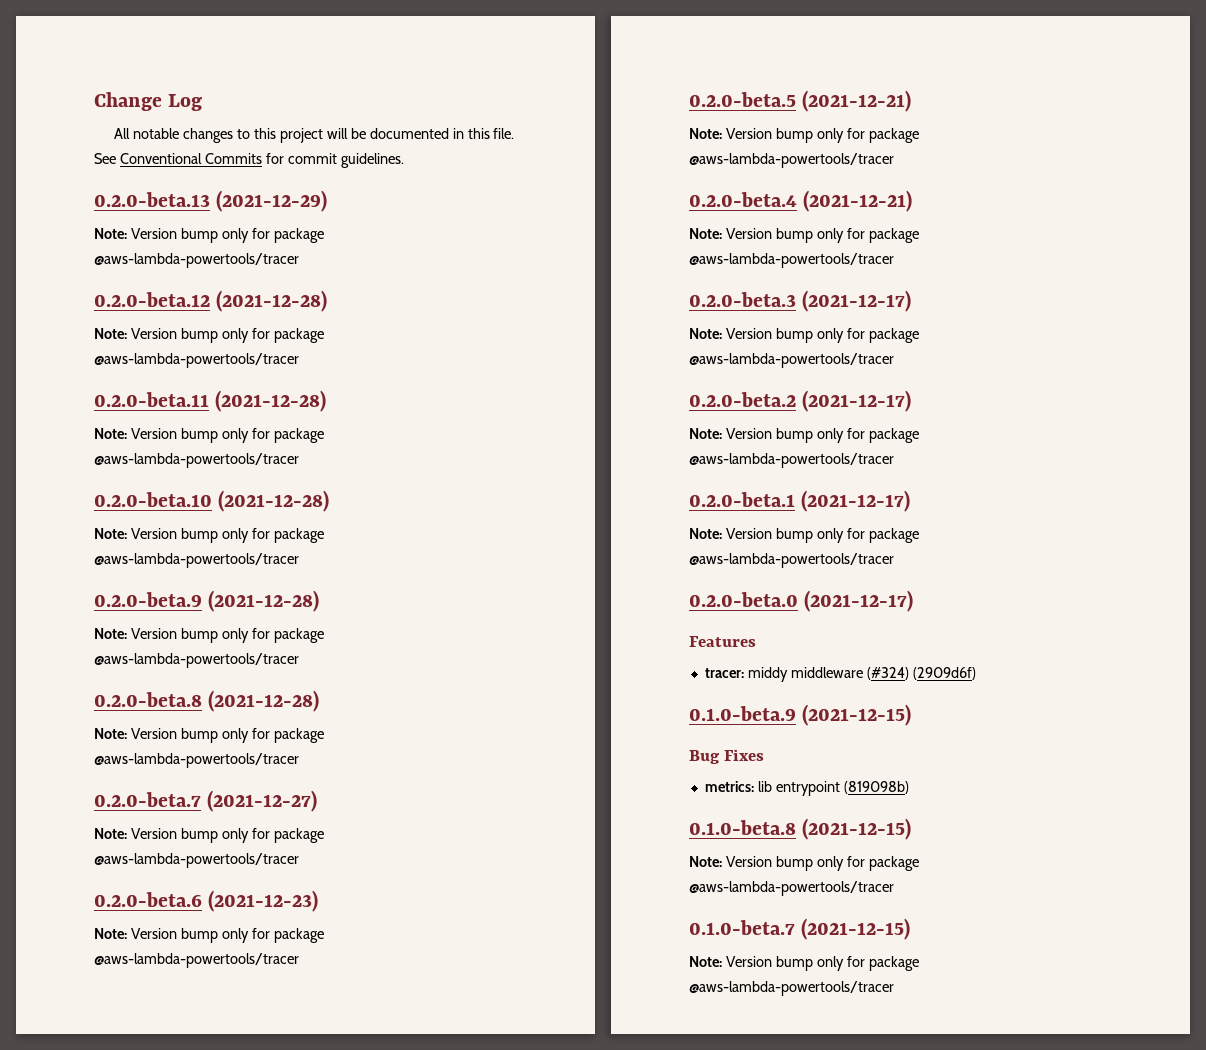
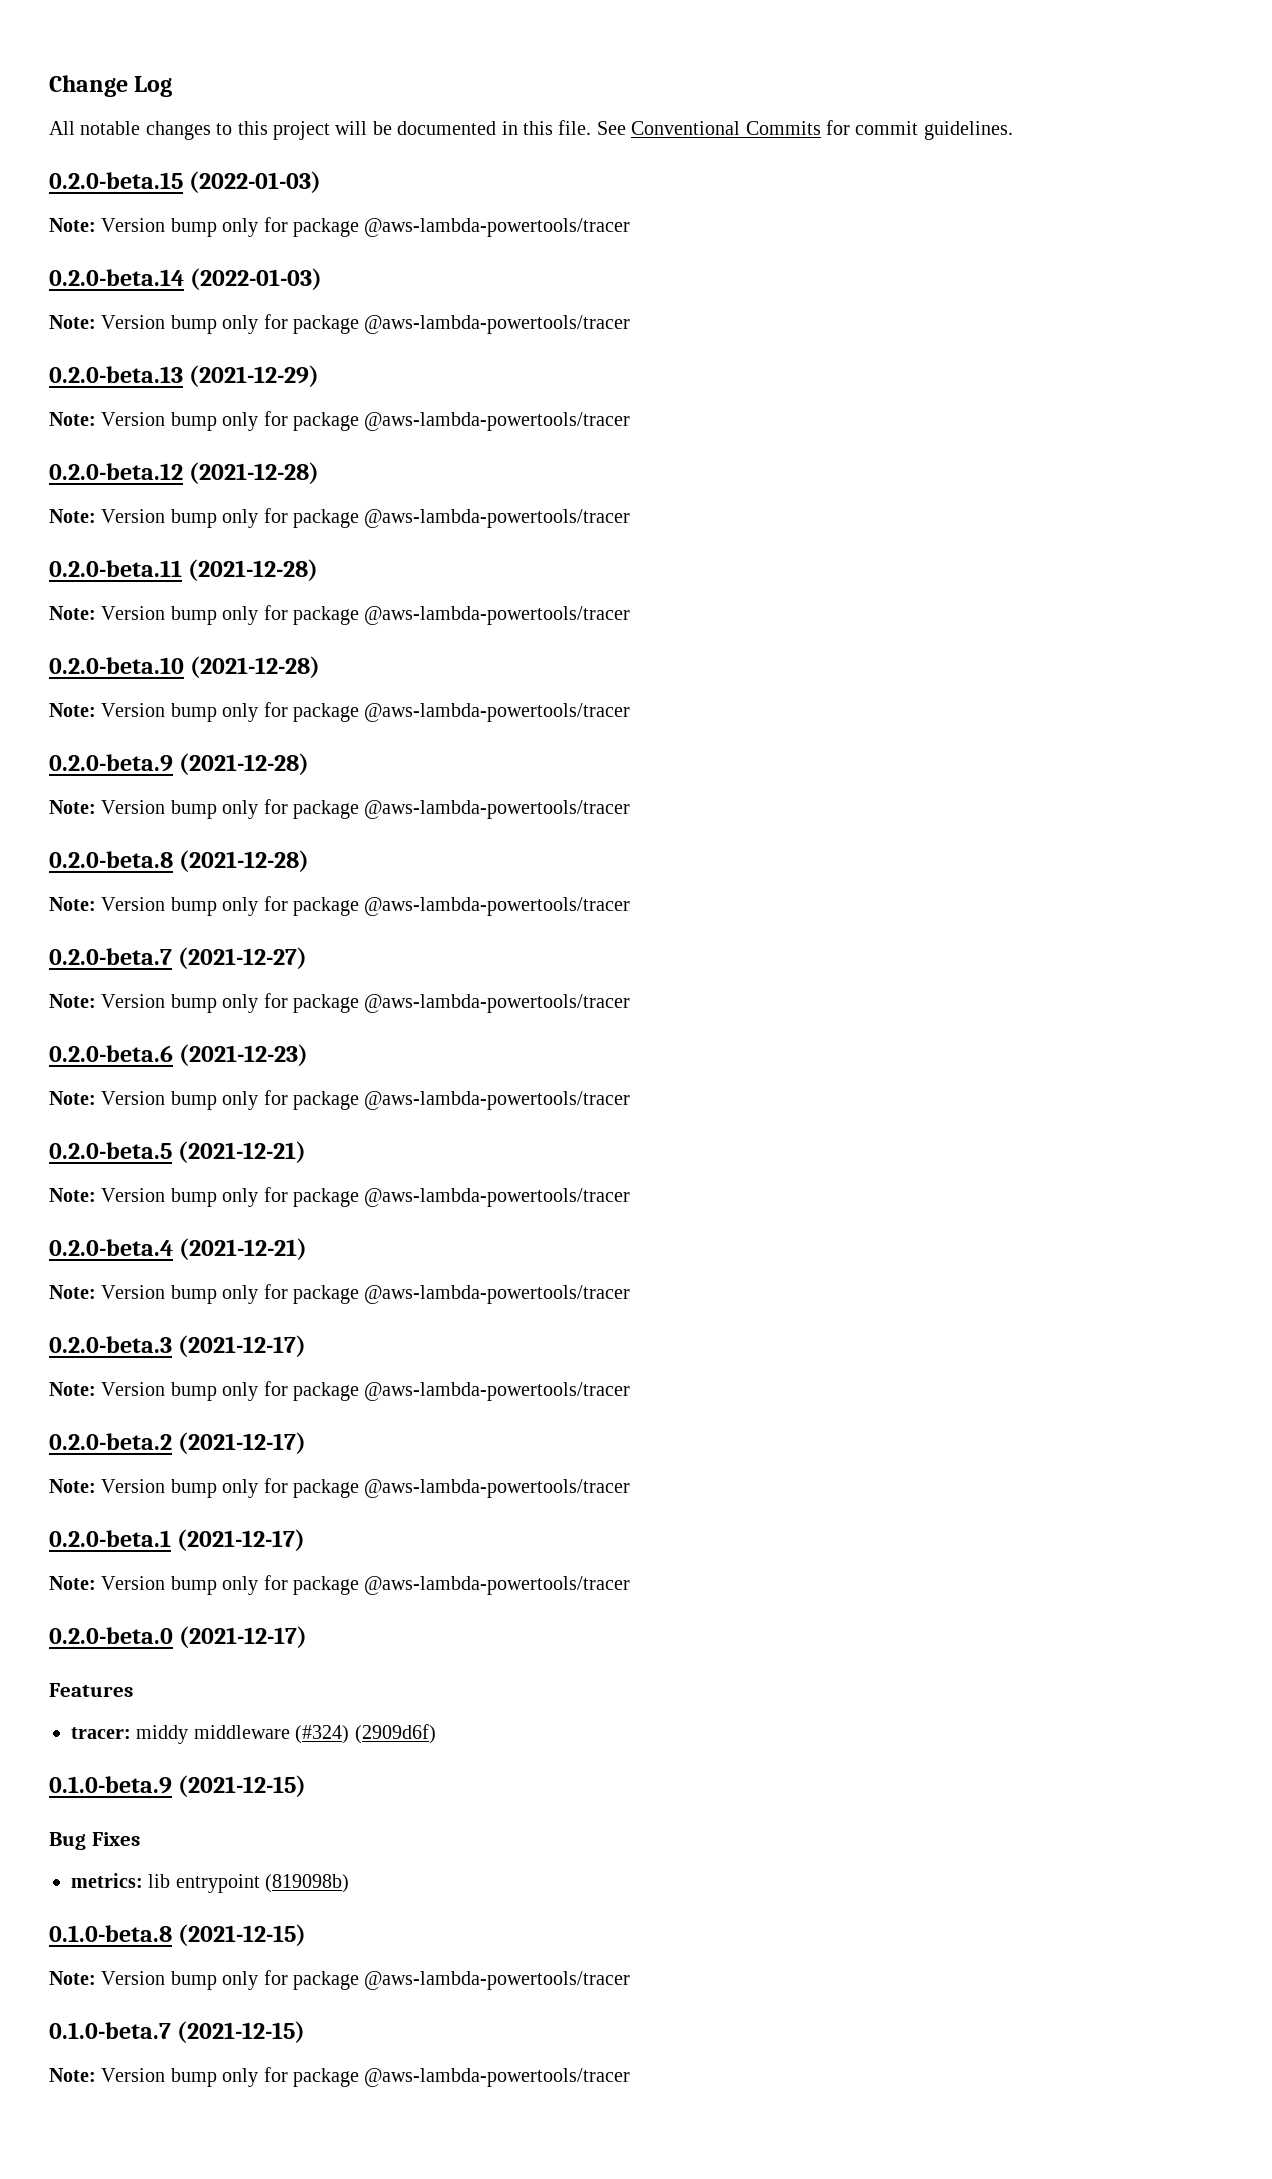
(404, 160) none -> [49,171,322,193] [49,217,631,237] [49,268,323,290] [49,314,631,334] // 0.2.0-beta.15 (2022-01-03) // Note: Version bump only for package @aws-lambda-powertools/tracer // 0.2.0-beta.14 (2022-01-03) // Note: Version bump only for package @aws-lambda-powertools/tracer

